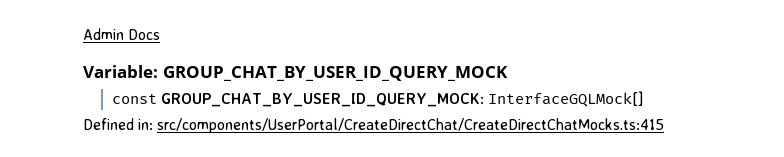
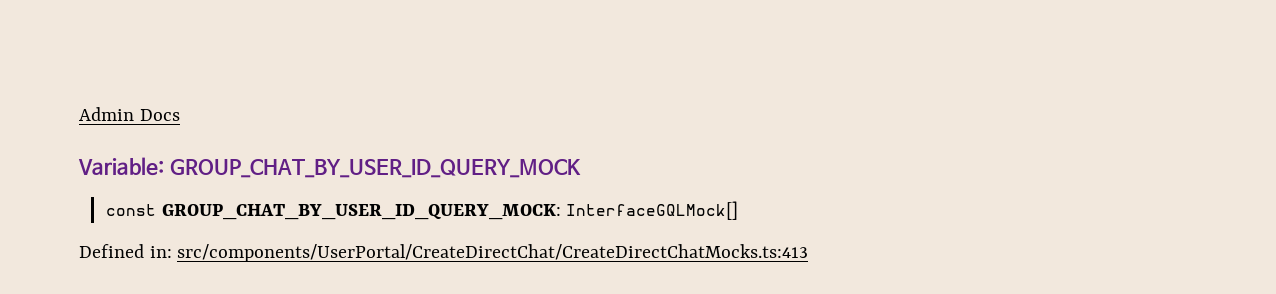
[157,118,665,133] src/components/UserPortal/CreateDirectChat/CreateDirectChatMocks.ts:415 -> [177,244,809,262] src/components/UserPortal/CreateDirectChat/CreateDirectChatMocks.ts:413

